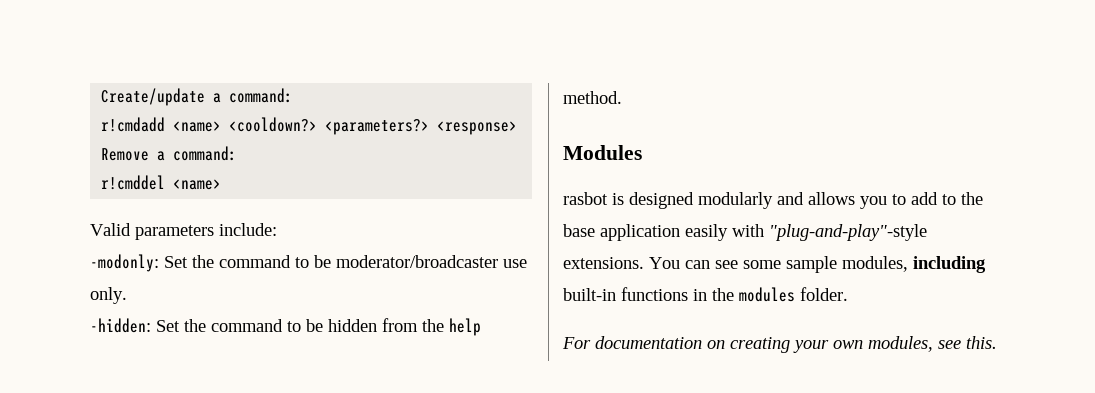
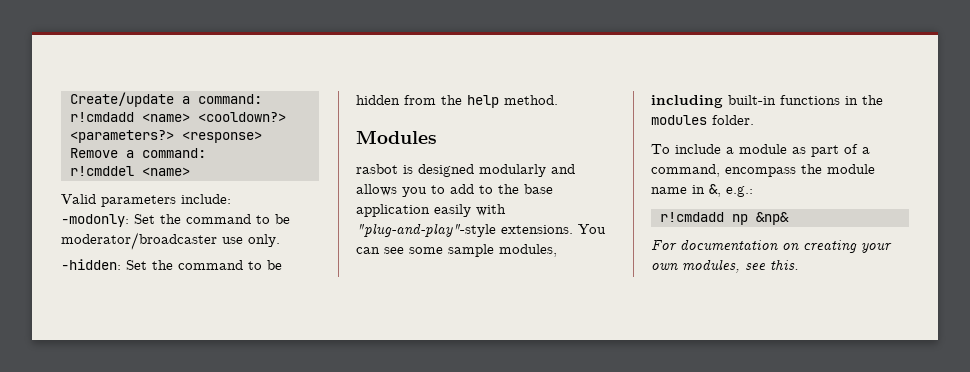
(848, 294) none -> [651,144,870,157] [651,164,875,177] [651,184,753,197] [659,212,789,225] // To include a module as part of a command, encompass the module name in &, e.g.: // r!cmdadd np &np&

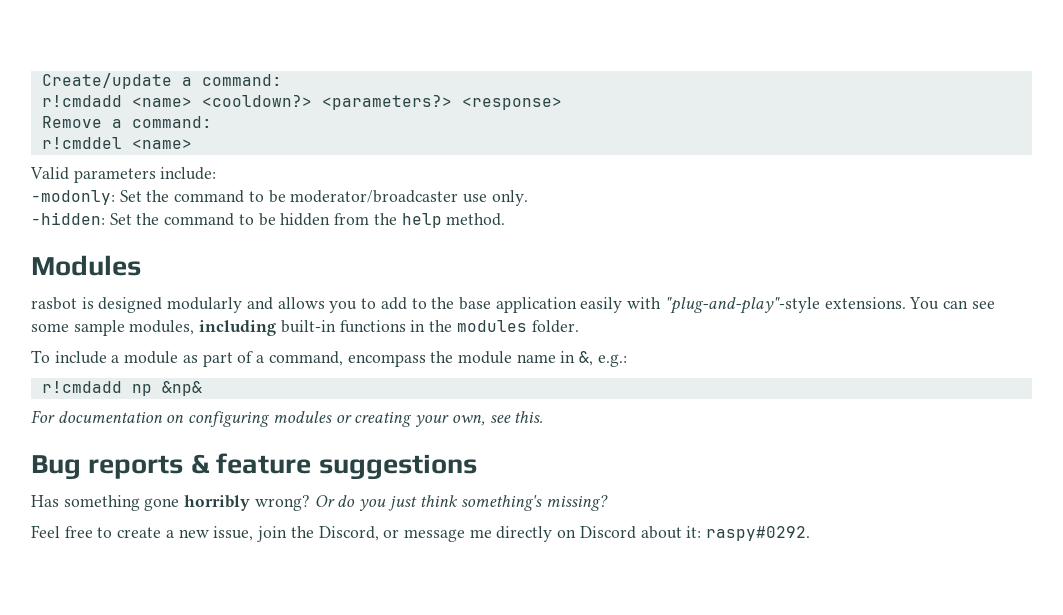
[803,240,892,253] [651,259,799,273] creating your own modules, see this. -> [188,411,544,427] [31,453,477,480] [31,495,608,511] [31,525,811,542] configuring modules or creating your own, see this. // Bug reports & feature suggestions // Has something gone horribly wrong? Or do you just think something's missing? // Feel free to create a new issue, join the Discord, or message me directly on Discord about it: raspy#0292.

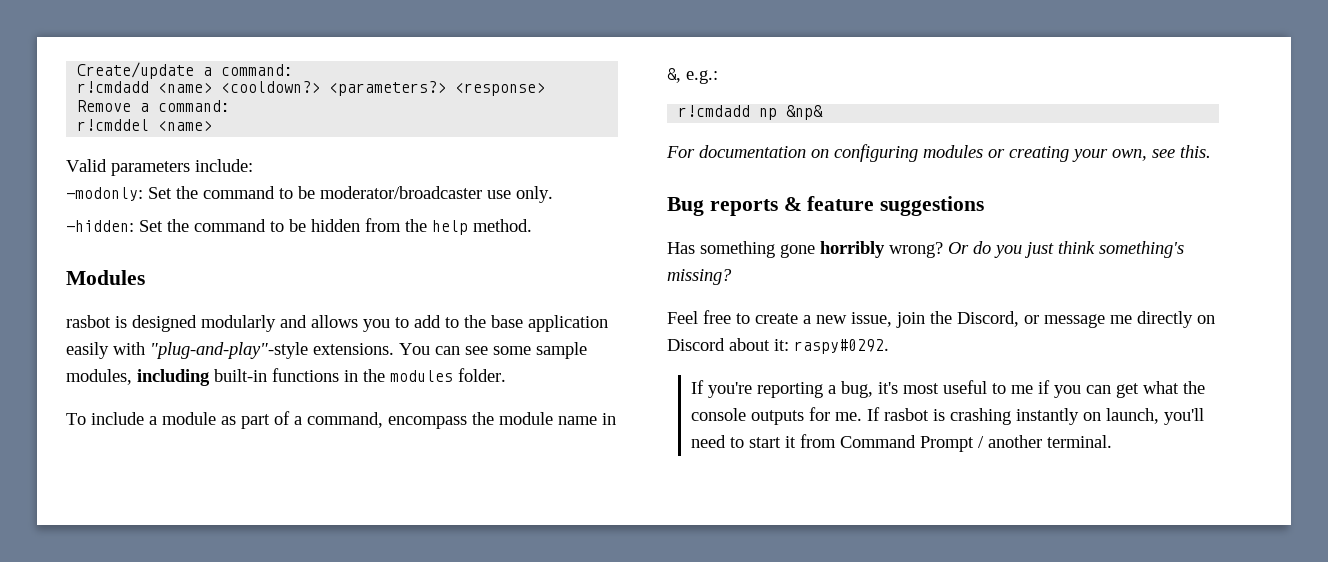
(811, 533) none -> [690,380,1205,398] [690,407,1204,425] [690,434,1112,452] // If you're reporting a bug, it's most useful to me if you can get what the console outputs for me. If rasbot is crashing instantly on launch, you'll need to start it from Command Prompt / another terminal.

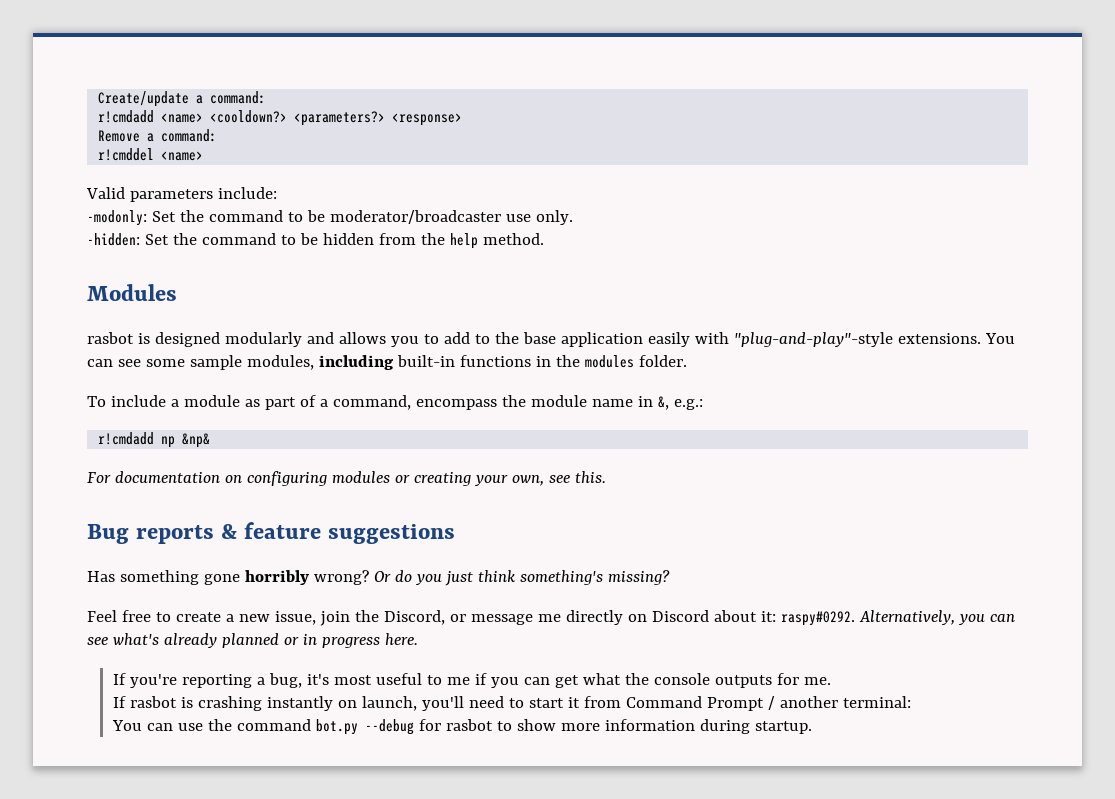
(889, 346) none -> [858,610,1015,625] [87,633,418,648] Alternatively, you can see what's already planned or in progress here.
(862, 416) none -> (832, 681) //
[1046,435,1112,448] terminal. -> [843,696,912,708] [112,719,813,735] terminal: // You can use the command bot.py --debug for rasbot to show more information during startup.

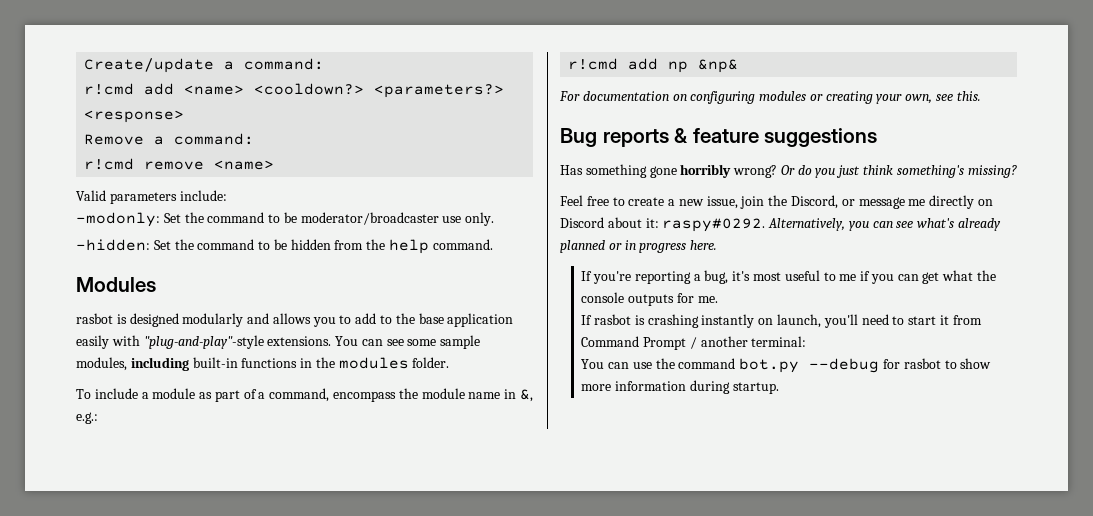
[98,110,155,123] r!cmdadd -> [84,83,175,95] r!cmd add
[98,148,155,161] r!cmddel -> [84,158,205,170] r!cmd remove
[482,233,544,245] method. -> [432,239,493,250] command.
[98,432,155,445] r!cmdadd -> [568,58,659,70] r!cmd add

